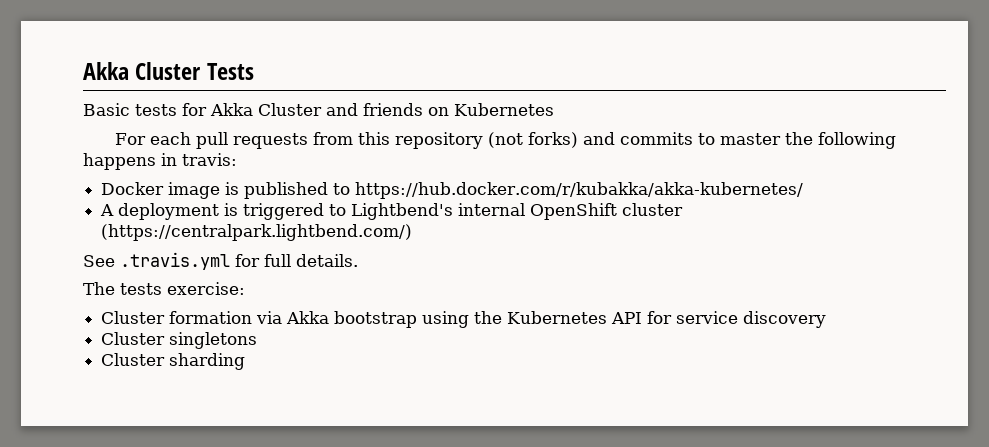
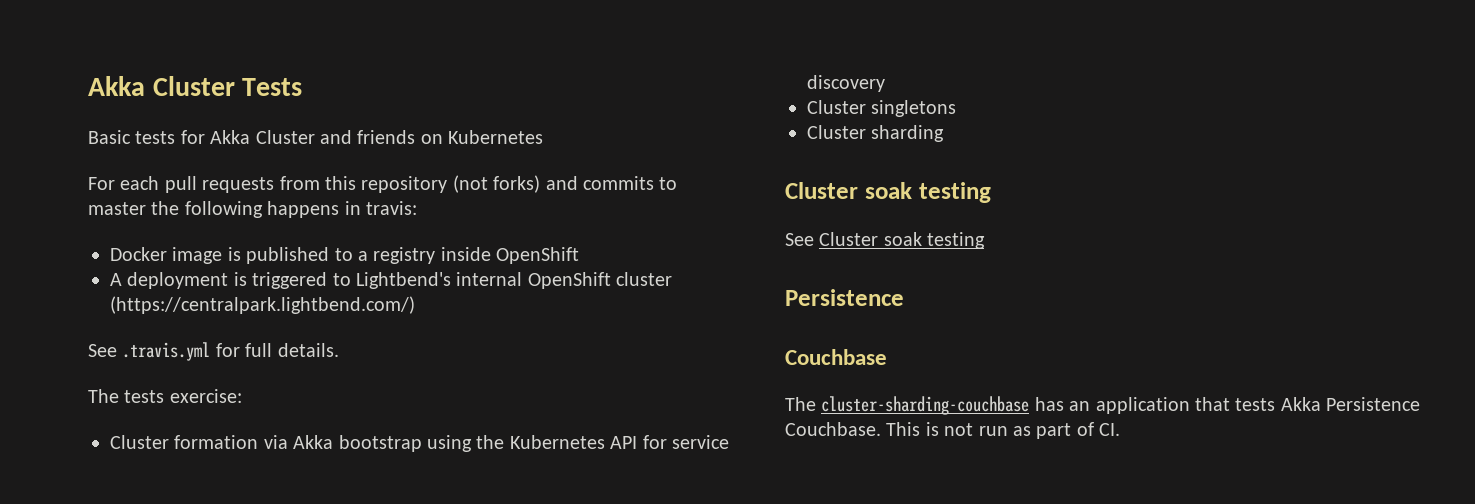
[355,182,804,199] https://hub.docker.com/r/kubakka/akka-kubernetes/ -> [358,247,580,264] a registry inside OpenShift
(246, 361) none -> [785,182,991,203] [785,232,986,249] [785,289,904,306] [785,349,887,365] [785,396,1421,415] [785,422,1121,439] // Cluster soak testing // See Cluster soak testing // Persistence // Couchbase // The cluster-sharding-couchbase has an application that tests Akka Persistence Couchbase. This is not run as part of CI.

